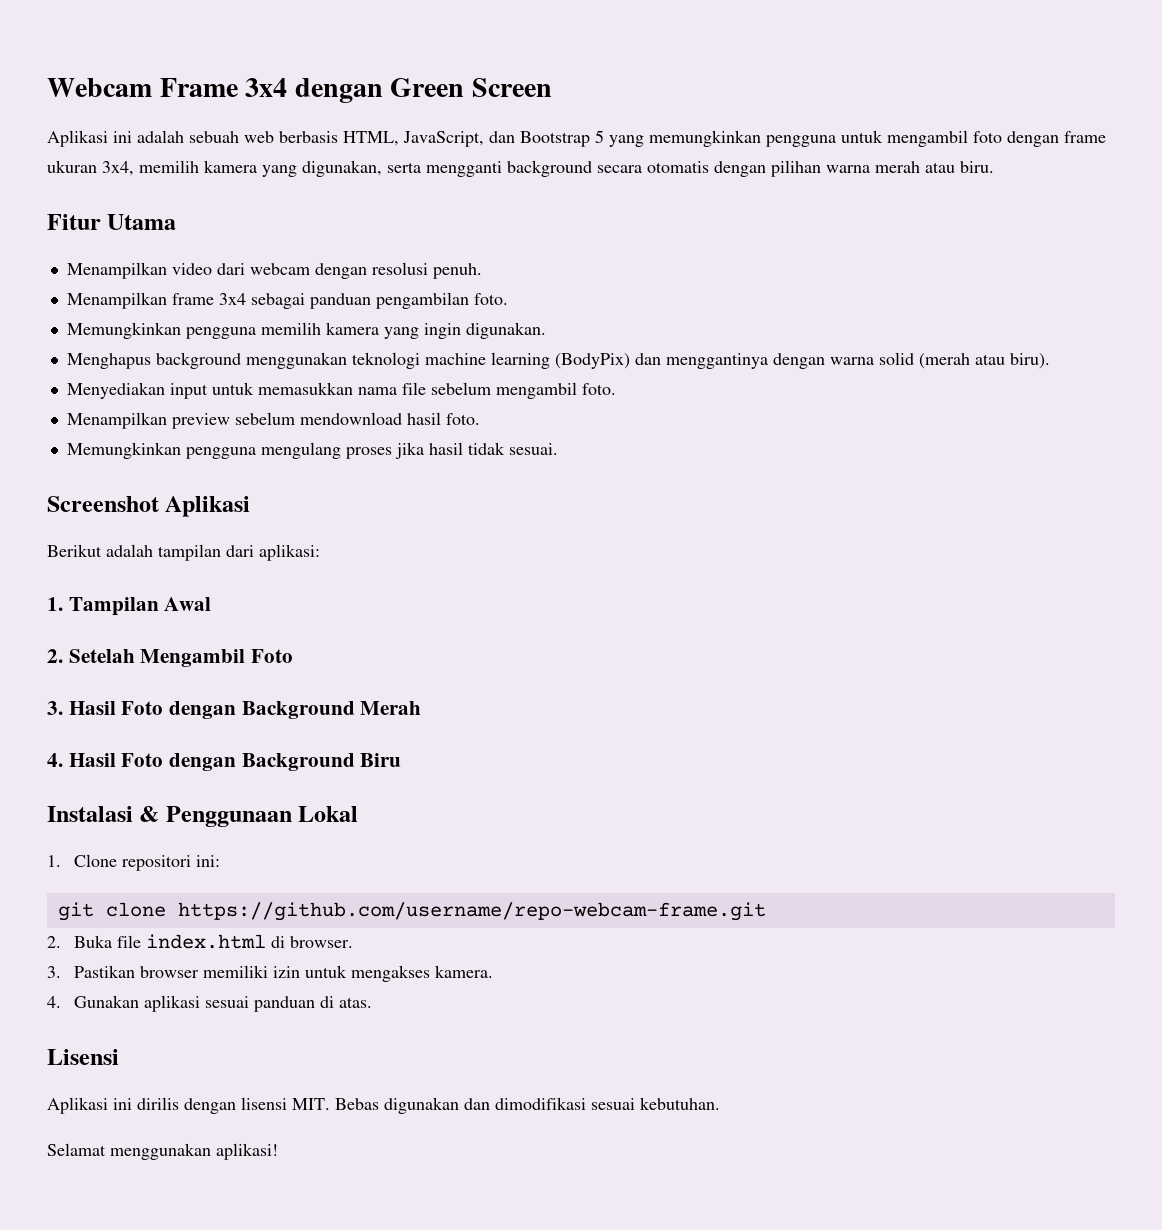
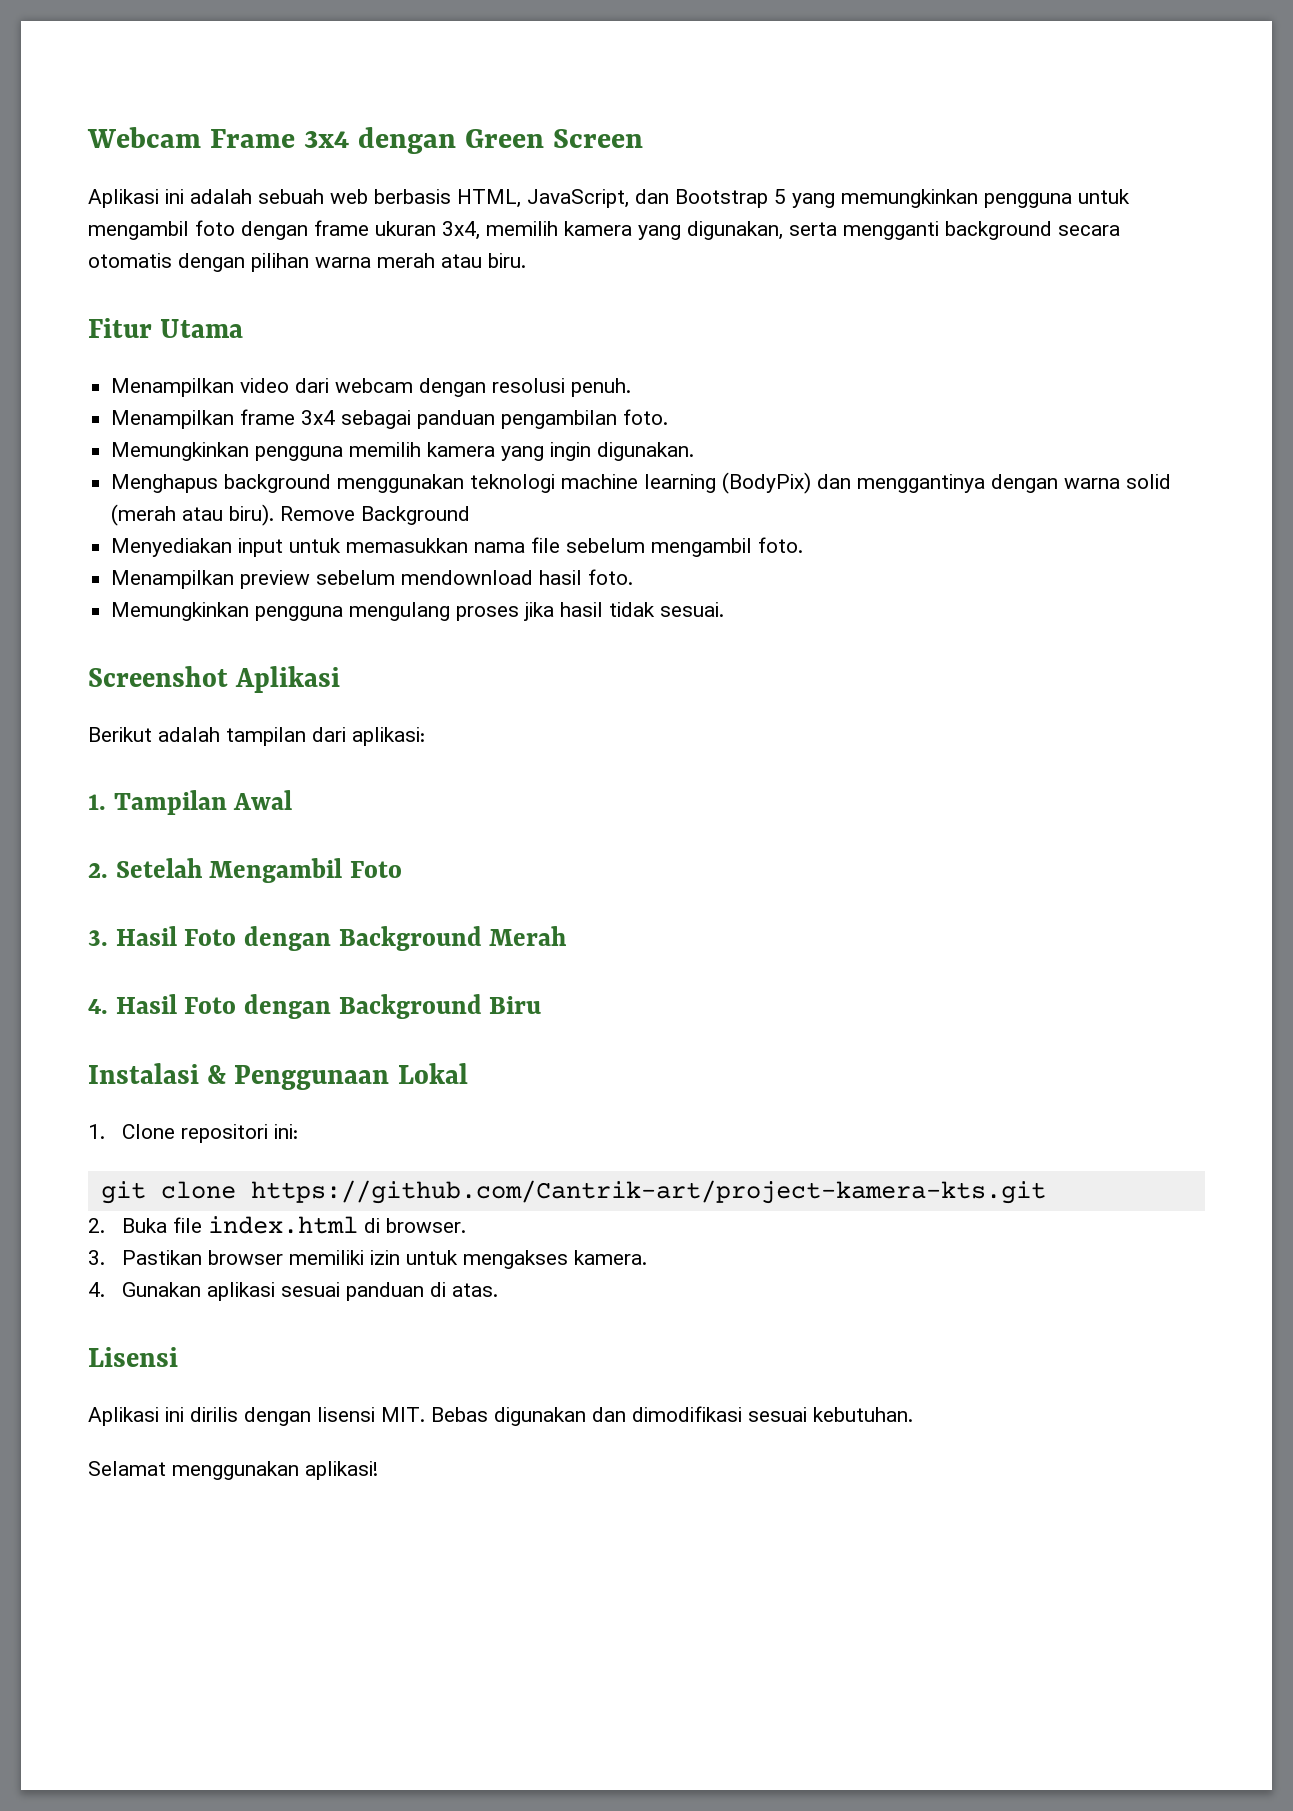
(1050, 361) none -> [280,506,471,525] Remove Background
[177,902,766,921] https://github.com/username/repo-webcam-frame.git -> [250,1180,1046,1204] https://github.com/Cantrik-art/project-kamera-kts.git

